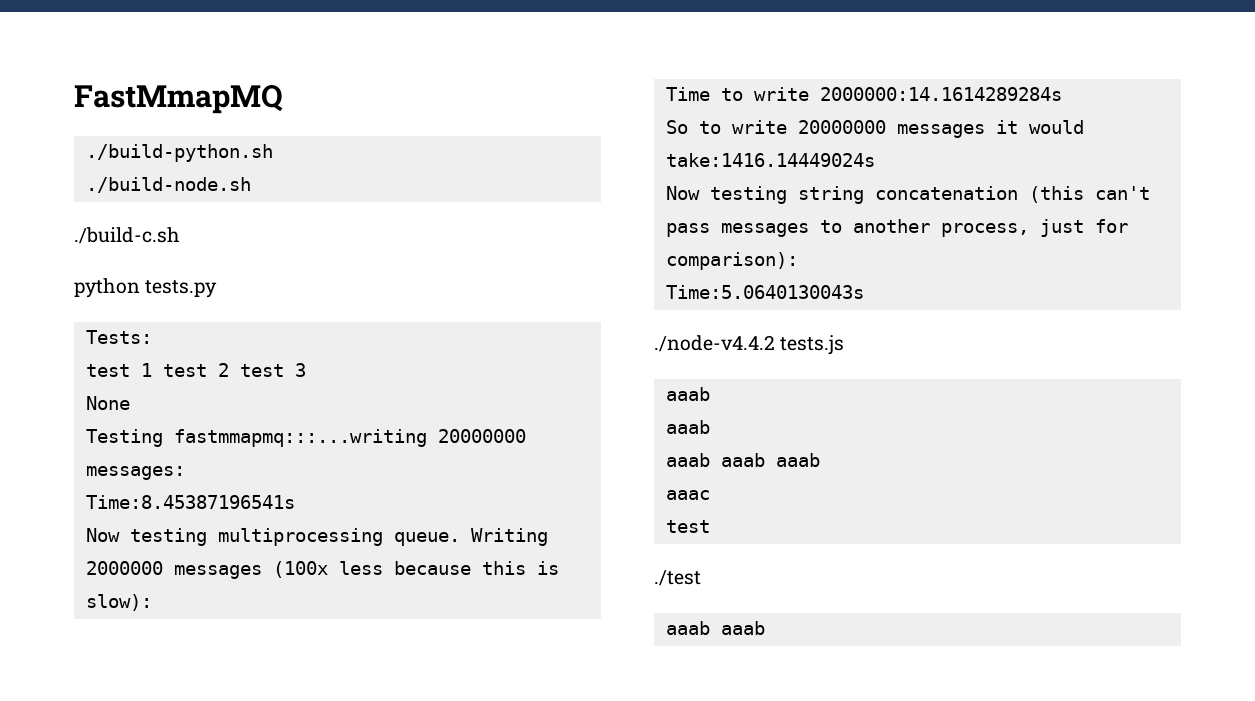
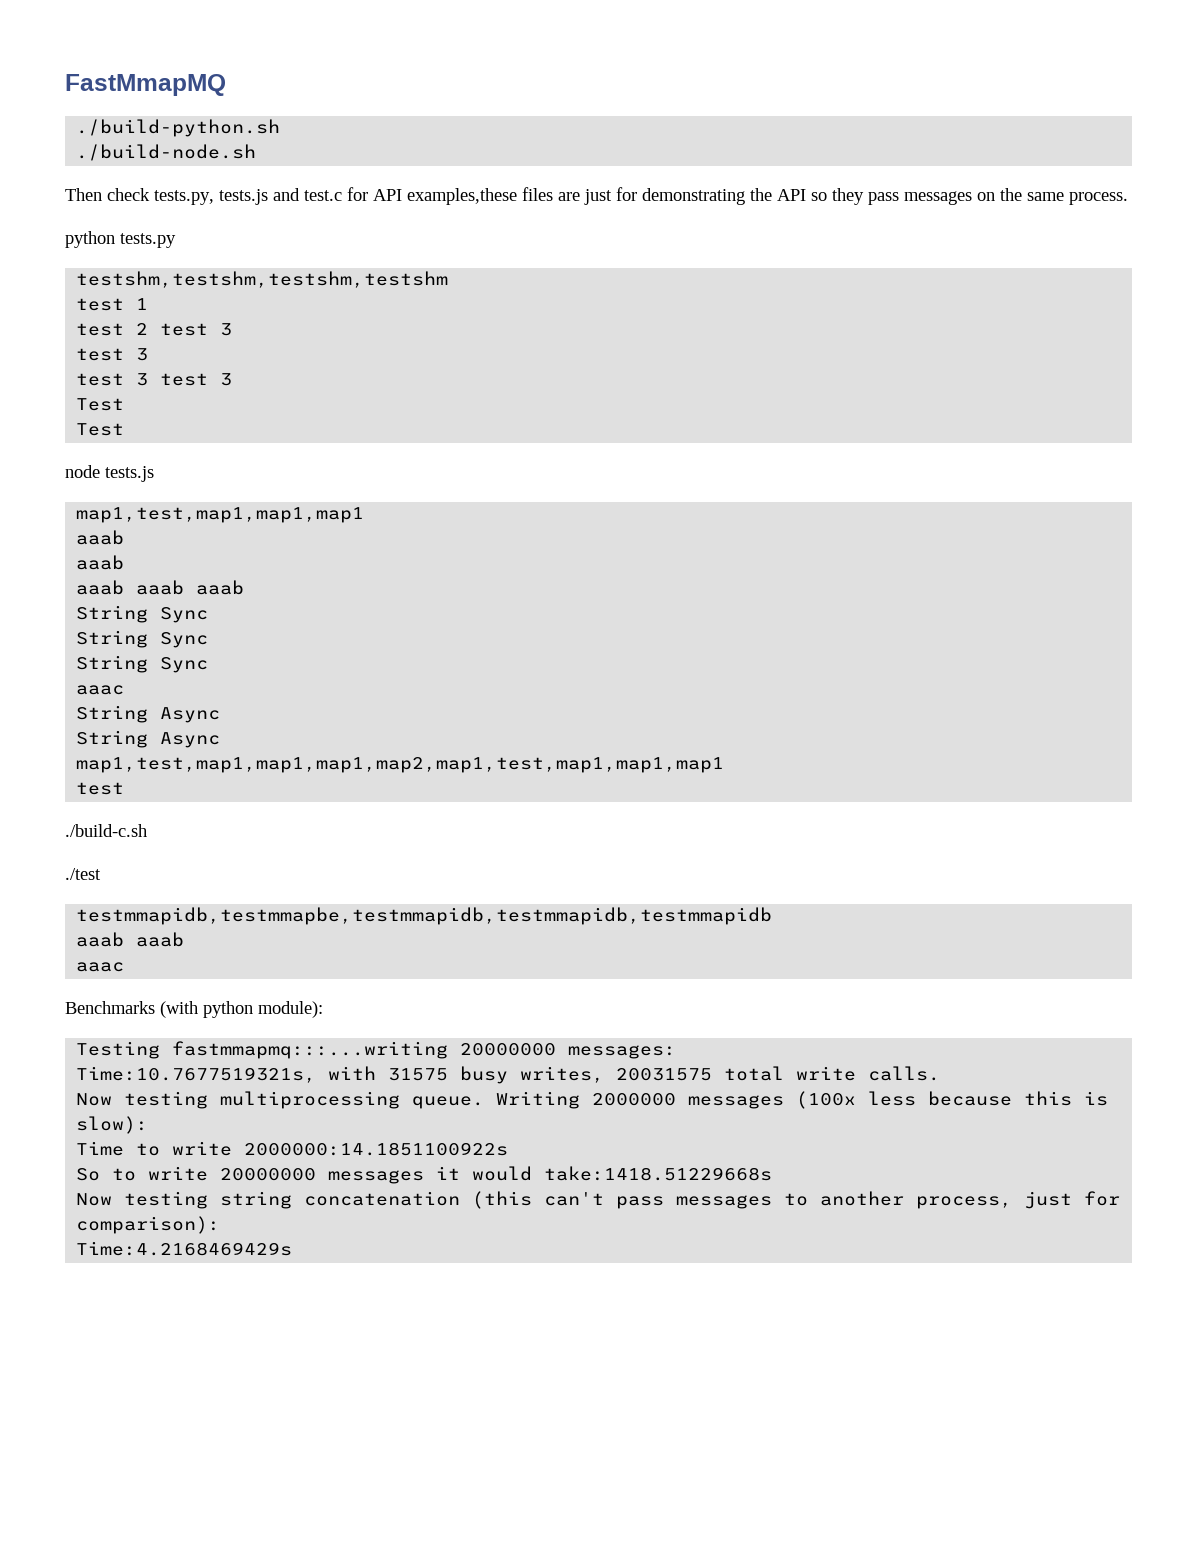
[74,227,180,244] ./build-c.sh -> [65,187,1128,205] Then check tests.py, tests.js and test.c for API examples,these files are just for demonstrating the API so they pass messages on the same process.
[85,330,152,344] Tests: -> [76,271,449,288] testshm,testshm,testshm,testshm
(152, 370) none -> (149, 304) //
[85,396,130,410] [85,429,526,447] [85,466,185,480] [85,495,295,509] None // Testing fastmmapmq:::...writing 20000000 messages: // Time:8.45387196541s -> [76,348,149,361] [76,373,233,386] [76,398,125,411] [76,423,125,436] [65,465,154,482] [76,507,365,523] [76,530,125,545] [76,555,125,570] [76,580,245,595] [76,605,209,623] [76,630,209,648] [76,655,209,673] [76,685,125,695] [76,705,221,723] [76,730,221,748] [76,757,725,773] [76,782,125,795] [65,824,147,837] [65,868,101,880] [76,907,773,925] [76,932,185,947] [76,962,125,972] [65,1001,323,1018] [76,1041,677,1059] [76,1066,941,1084] test 3 // test 3 test 3 // Test // Test // node tests.js // map1,test,map1,map1,map1 // aaab // aaab // aaab aaab aaab // String Sync // String Sync // String Sync // aaac // String Async // String Async // map1,test,map1,map1,map1,map2,map1,test,map1,map1,map1 // test // ./build-c.sh // ./test // testmmapidb,testmmapbe,testmmapidb,testmmapidb,testmmapidb // aaab aaab // aaac // Benchmarks (with python module): // Testing fastmmapmq:::...writing 20000000 messages: // Time:10.7677519321s, with 31575 busy writes, 20031575 total write calls.
[819,87,1062,101] 2000000:14.1614289284s -> [244,1142,509,1156] 2000000:14.1851100922s
[665,153,875,167] take:1416.14449024s -> [544,1166,773,1181] take:1418.51229668s
[665,285,864,299] [654,335,845,355] [665,387,710,401] [665,420,710,434] [665,453,820,467] [665,490,710,500] [665,520,710,533] [654,570,701,586] [665,621,765,635] Time:5.0640130043s // ./node-v4.4.2 tests.js // aaab // aaab // aaab aaab aaab // aaac // test // ./test // aaab aaab -> [76,1241,293,1256] Time:4.2168469429s

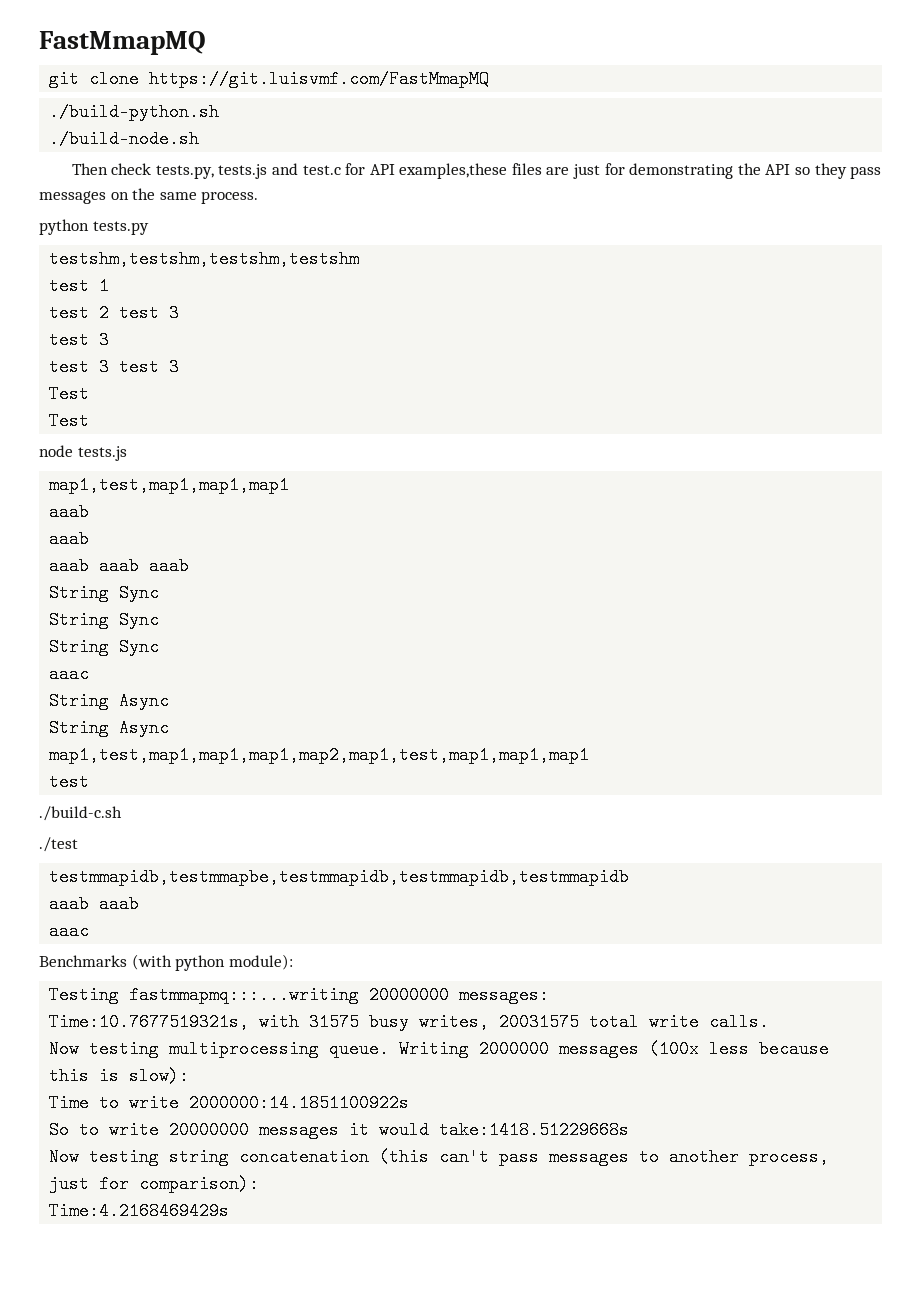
(226, 85) none -> [49,70,490,88] // git clone https://git.luisvmf.com/FastMmapMQ

